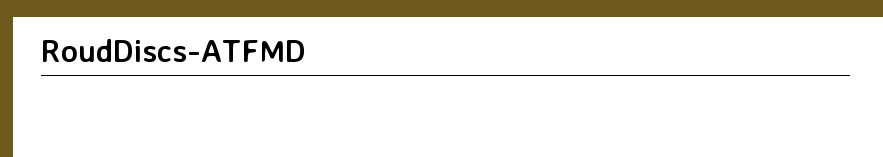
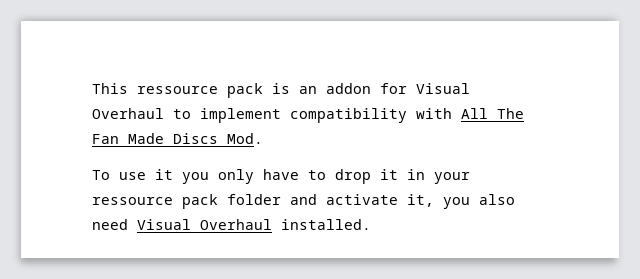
[41,39,306,62] RoudDiscs-ATFMD -> [92,83,470,98] [92,108,524,123] [92,133,263,144] [92,169,470,184] [92,194,515,209] [92,219,371,230] This ressource pack is an addon for Visual Overhaul to implement compatibility with All The Fan Made Discs Mod. // To use it you only have to drop it in your ressource pack folder and activate it, you also need Visual Overhaul installed.

